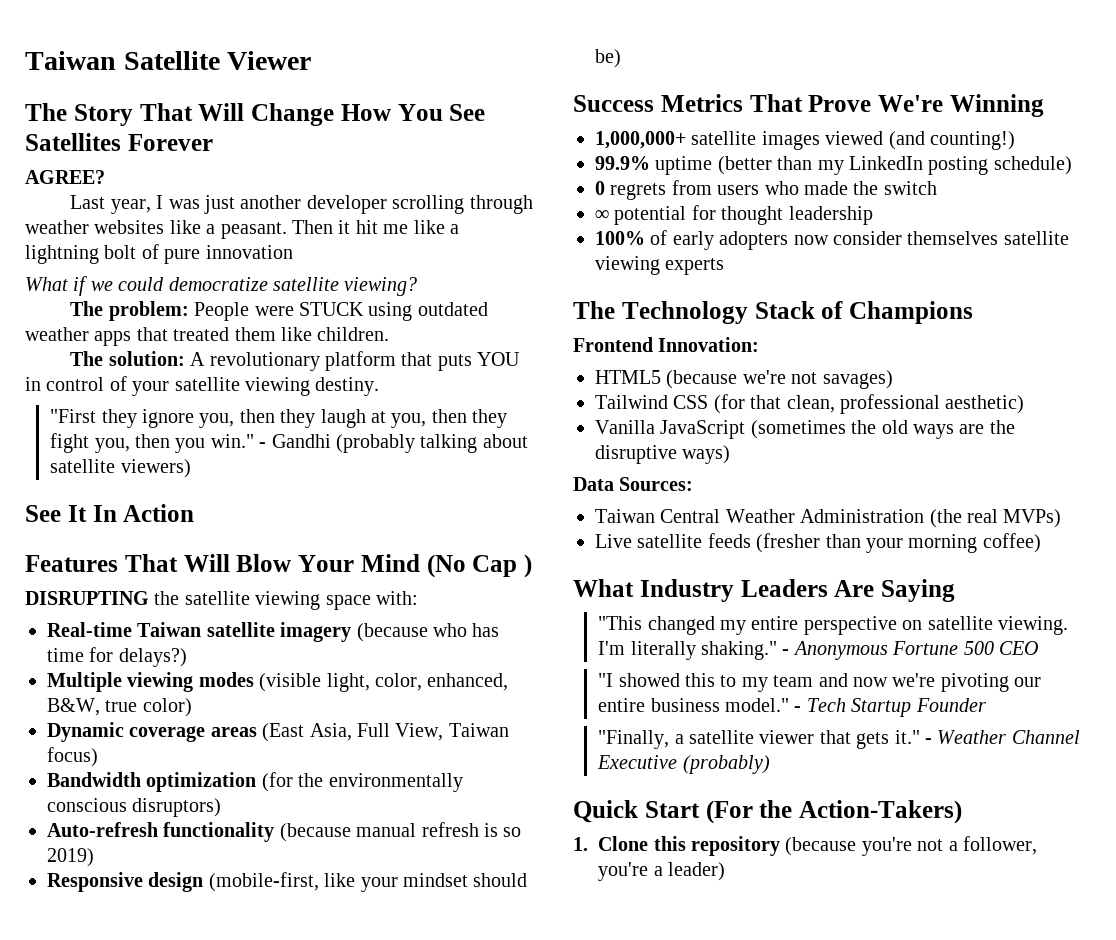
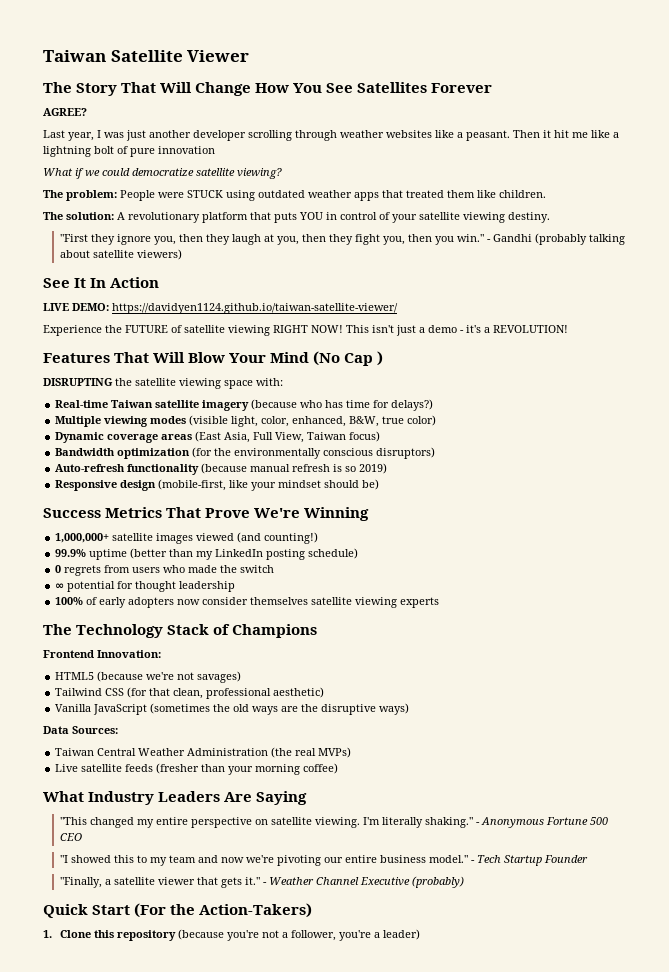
(195, 513) none -> [43,303,398,314] [43,325,568,336] // LIVE DEMO: https://davidyen1124.github.io/taiwan-satellite-viewer/ // Experience the FUTURE of satellite viewing RIGHT NOW! This isn't just a demo - it's a REVOLUTION!

